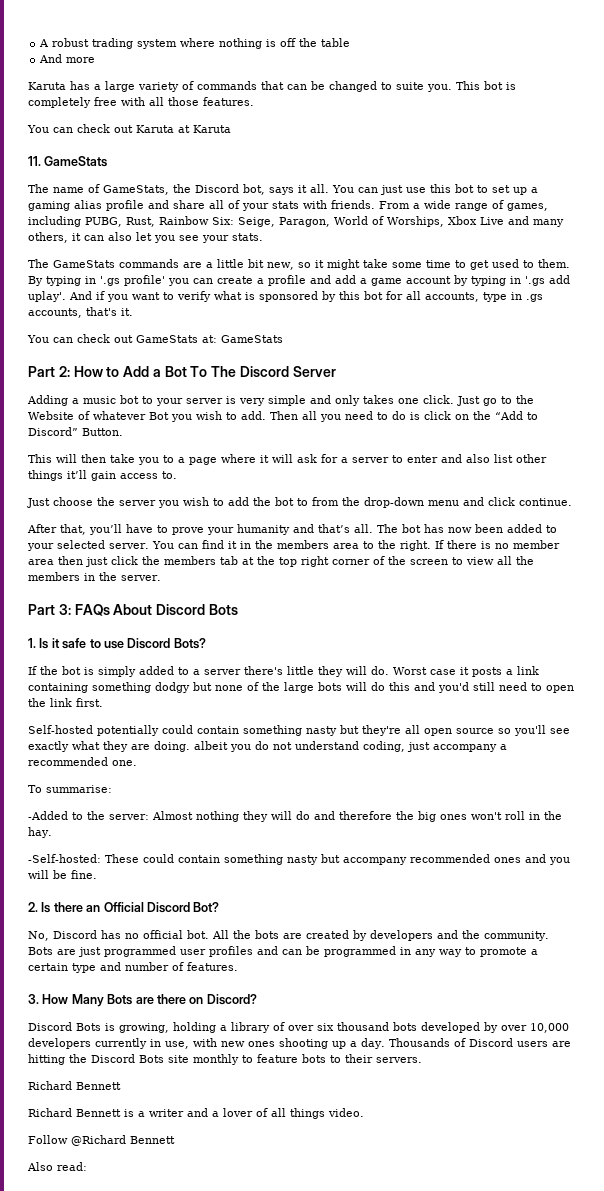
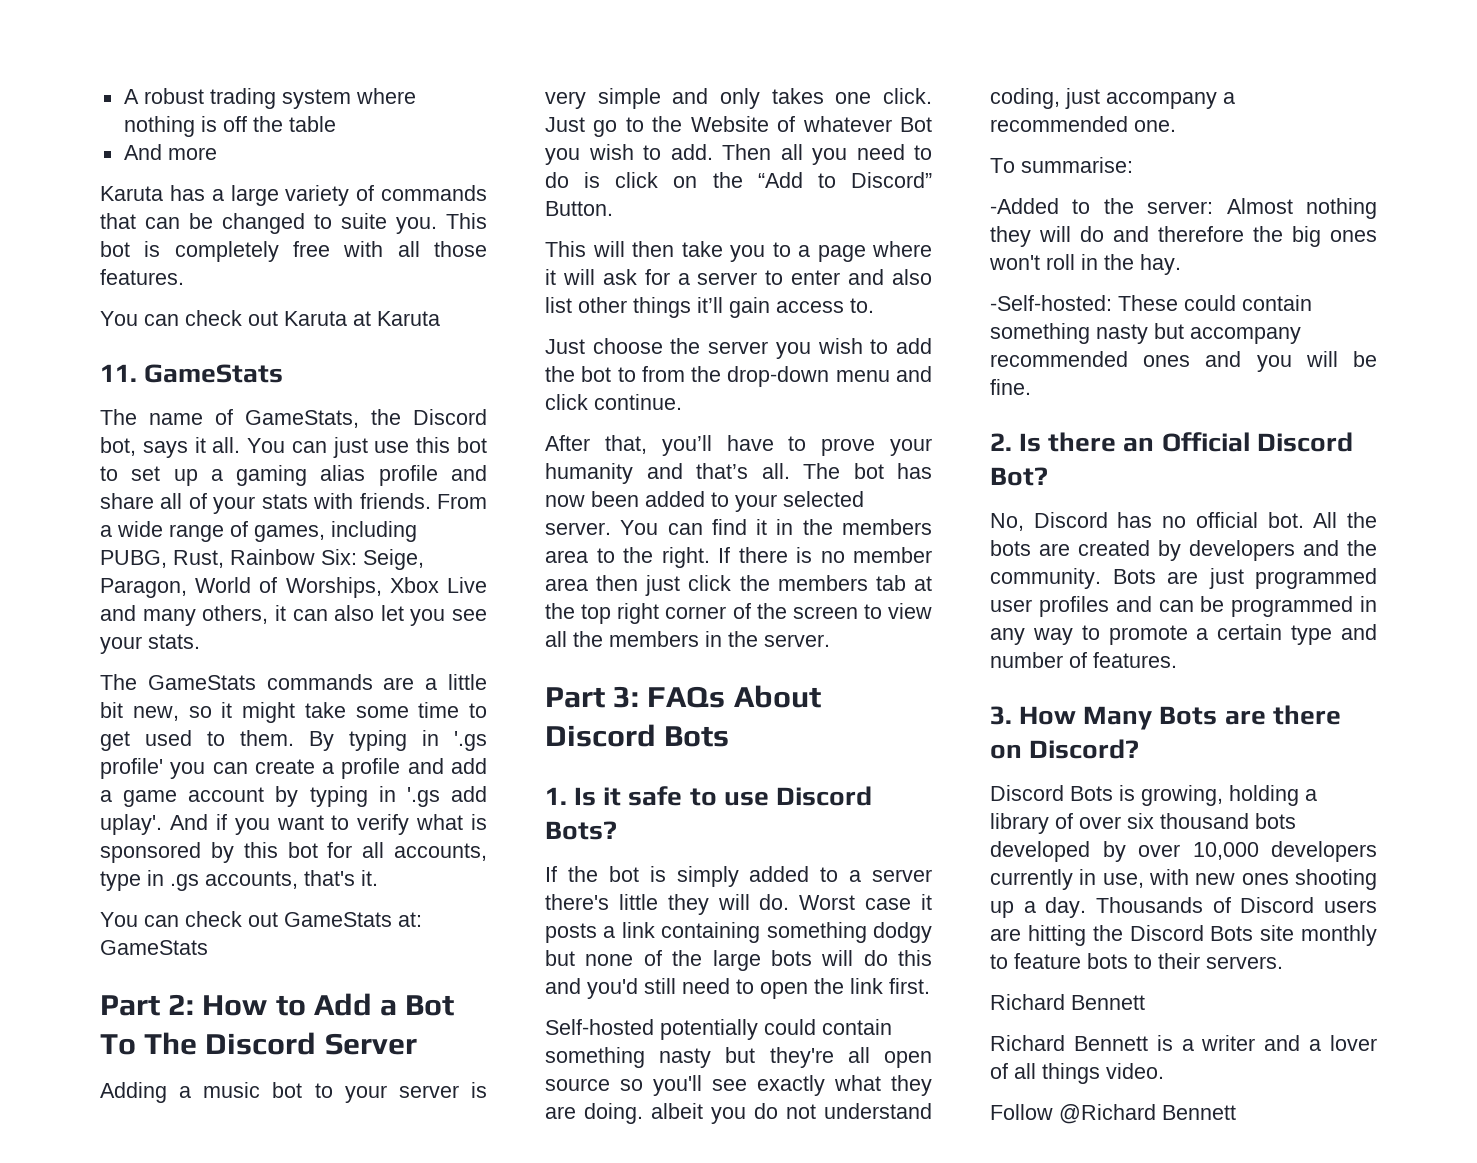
[27,1162,87,1171] // Also read: -> (1236, 1112) none

